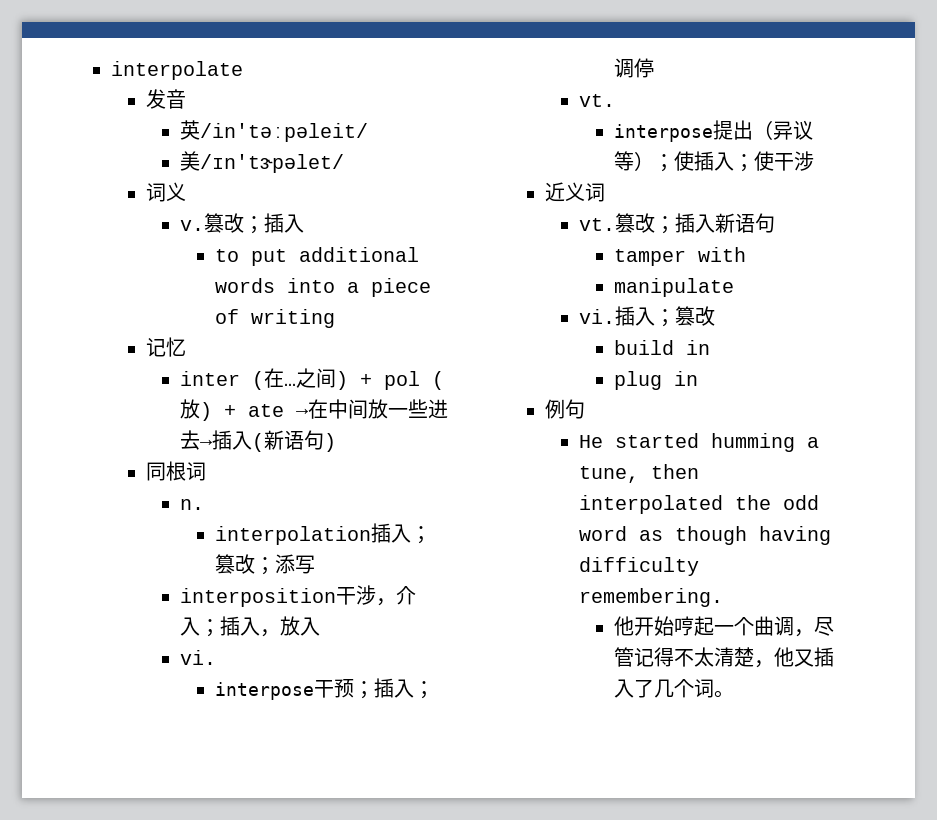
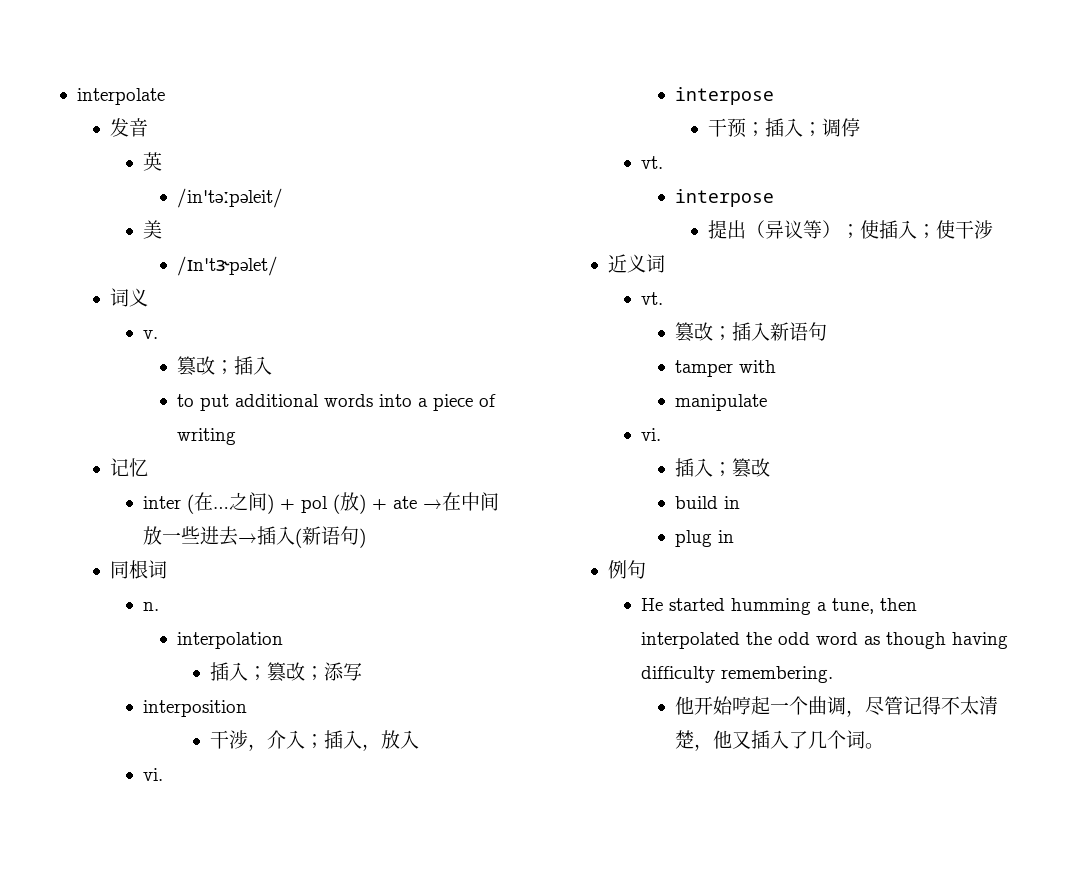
(201, 130) none -> (163, 161) //
(201, 161) none -> (163, 229) //
(205, 225) none -> (159, 334) //
(371, 535) none -> (283, 640) //
(337, 597) none -> (248, 708) //
(314, 691) none -> (774, 96) //
(713, 133) none -> (774, 198) //
(616, 224) none -> (664, 298) //
(616, 316) none -> (662, 434) //

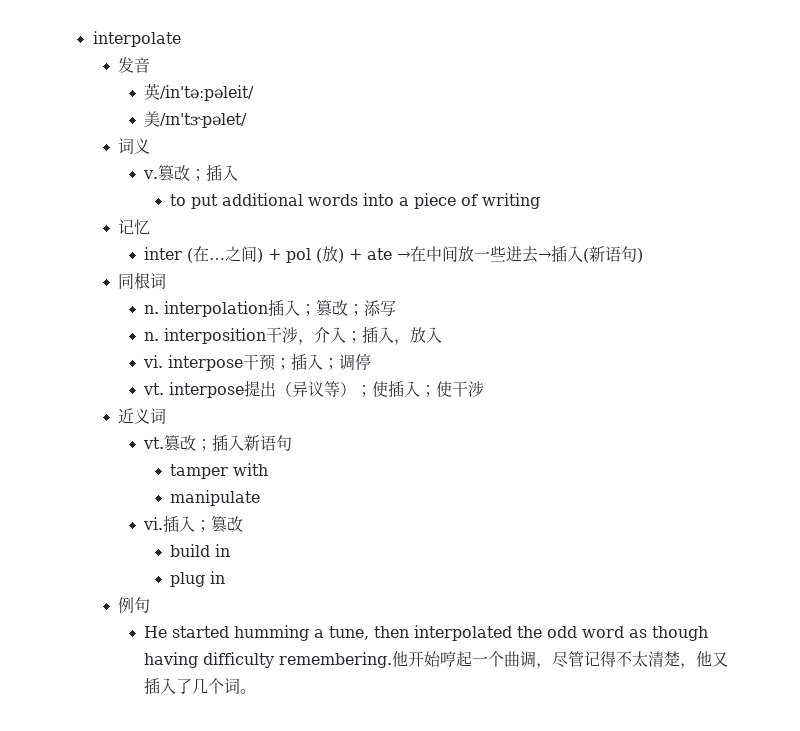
(163, 161) // -> (161, 91) none
(163, 229) // -> (161, 119) none
(159, 334) // -> (159, 174) none
(160, 606) // -> (160, 309) none
(283, 640) // -> (269, 309) none
(362, 672) none -> [144,332,160,341] n.
(248, 708) // -> (267, 336) none
[674,87,774,105] // interpose // -> [168,355,244,371] interpose
[674,189,774,207] // interpose // -> [169,382,245,398] interpose
(664, 298) // -> (165, 443) none
(662, 434) // -> (164, 523) none
(834, 674) // -> (393, 660) none

